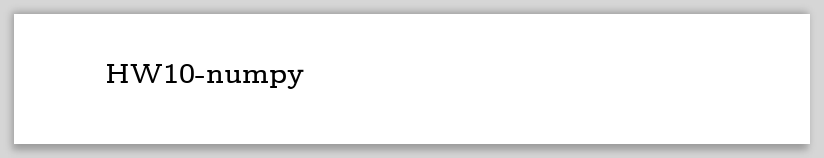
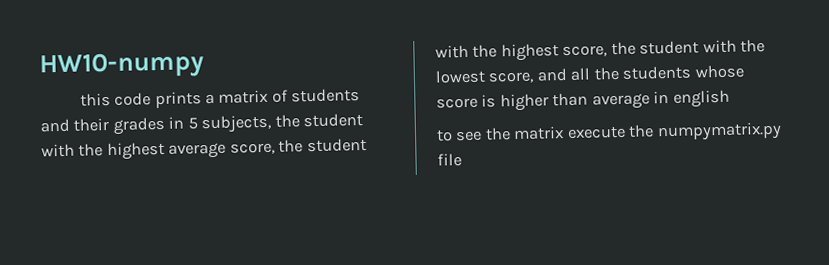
(304, 76) none -> [79,88,361,109] [40,112,364,135] [41,137,367,161] [435,39,766,62] [435,64,744,84] [436,89,730,112] [436,121,782,142] [437,153,462,167] // this code prints a matrix of students and their grades in 5 subjects, the student with the highest average score, the student with the highest score, the student with the lowest score, and all the students whose score is higher than average in english // to see the matrix execute the numpymatrix.py file

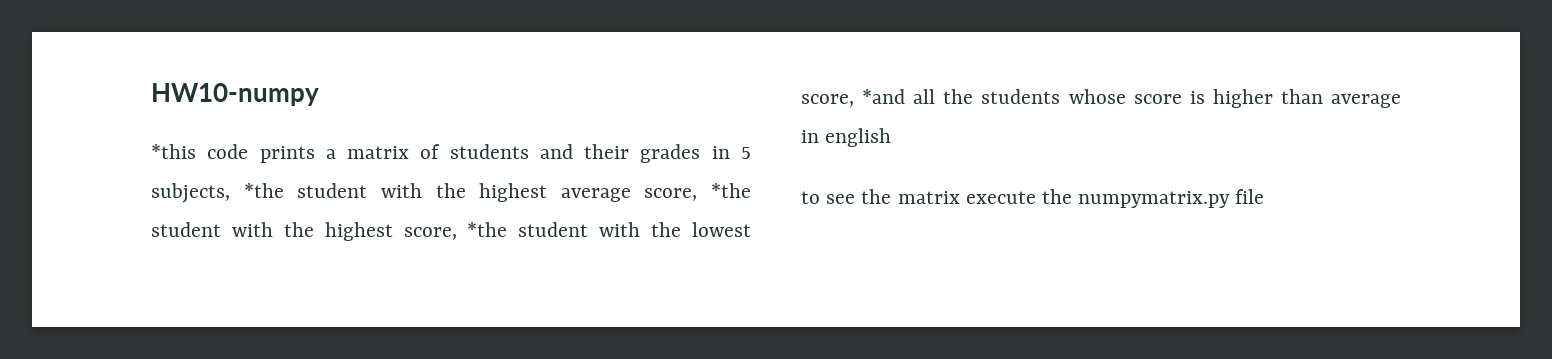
[79,92,111,107] this -> [151,144,196,159] *this
[274,114,300,128] the -> [243,183,284,198] *the
[278,139,304,153] the -> [711,183,751,198] *the
[610,41,636,56] the -> [467,222,508,237] *the
[536,67,568,82] and -> [862,89,906,104] *and

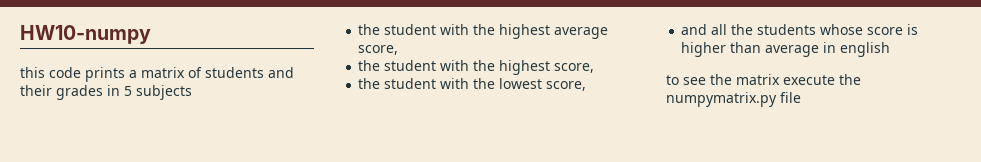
[151,144,196,159] *this -> [20,67,45,78] this
[151,183,284,203] subjects, *the -> [136,85,192,100] [358,24,381,35] subjects // the
[711,183,751,198] *the -> [358,60,381,71] // the
[467,222,508,237] *the -> [358,78,381,89] // the
[862,89,906,104] *and -> [681,24,708,35] // and

